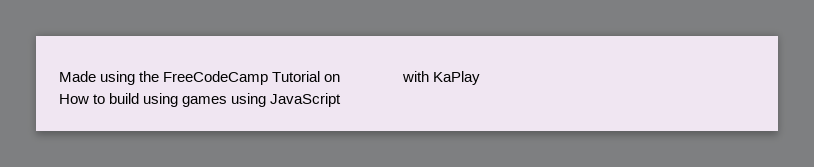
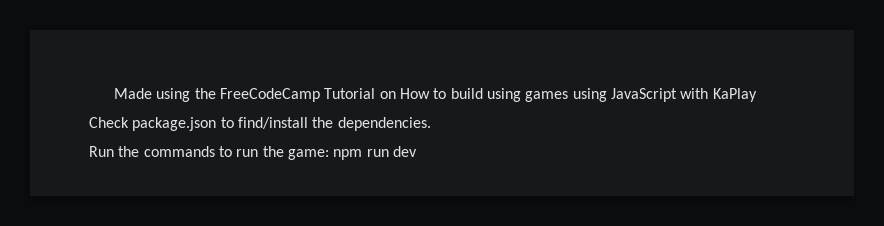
(481, 78) none -> [89,117,431,131] [89,146,417,160] // Check package.json to find/install the dependencies. // Run the commands to run the game: npm run dev

